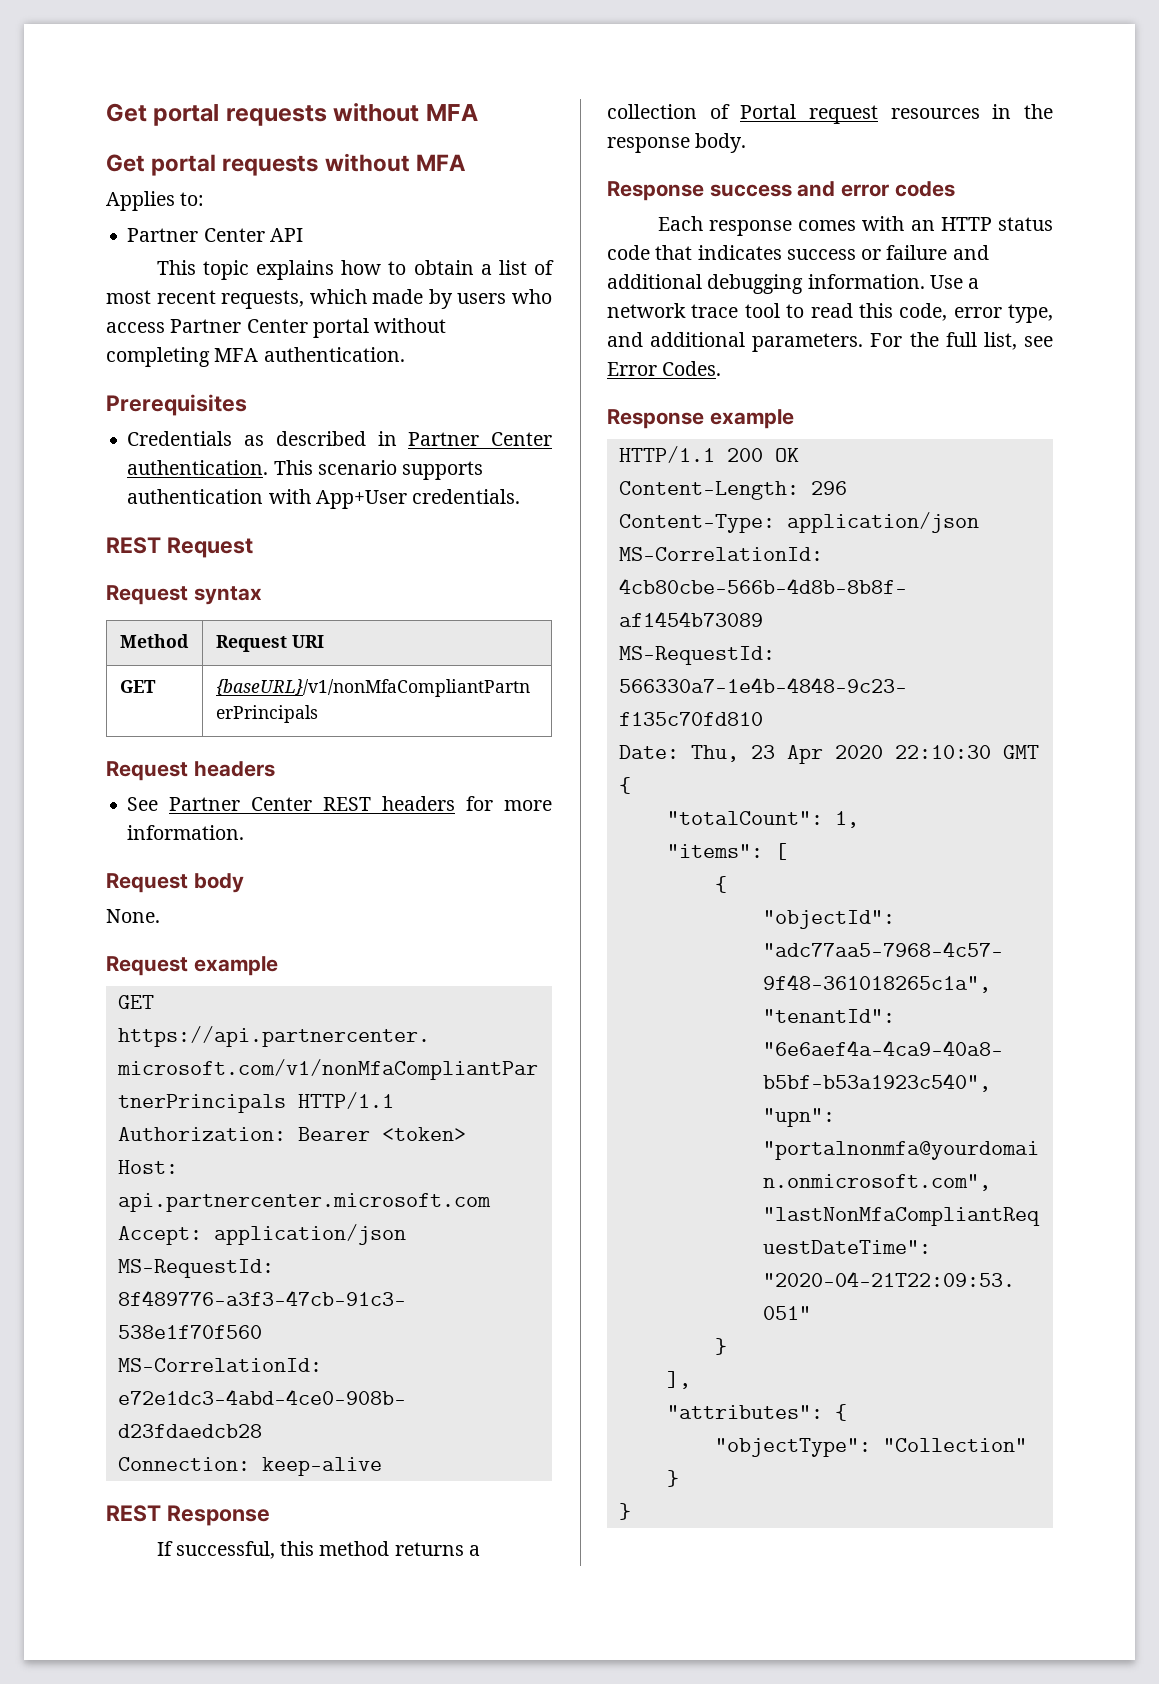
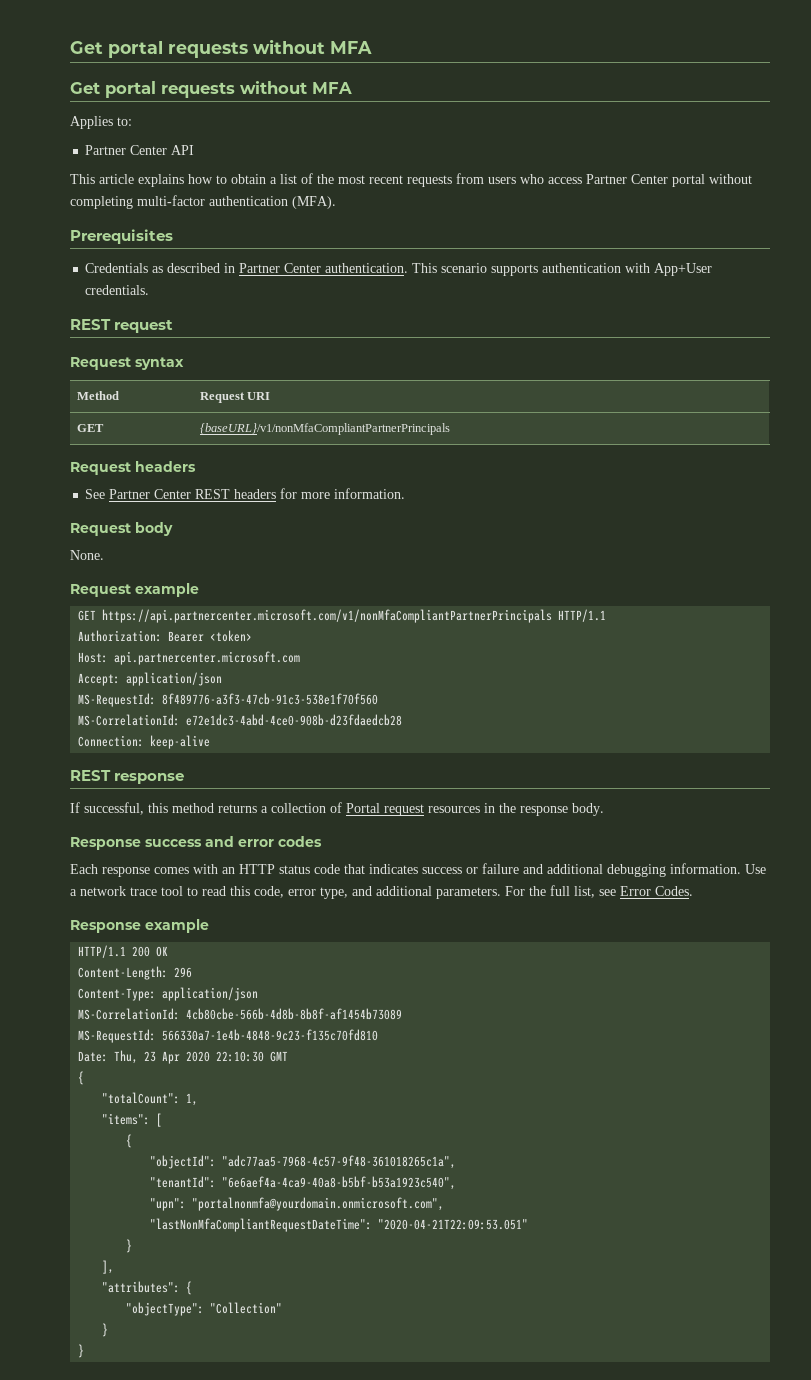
[202,260,249,280] topic -> [99,174,134,184] article
(554, 267) none -> [317,174,334,184] the
[221,289,453,309] requests, which made by -> [407,173,484,187] requests from
[214,347,405,362] MFA authentication. -> [137,195,336,209] multi-factor authentication (MFA).
[166,537,253,558] Request -> [114,320,174,333] request
[166,1505,270,1526] Response -> [114,773,185,784] response

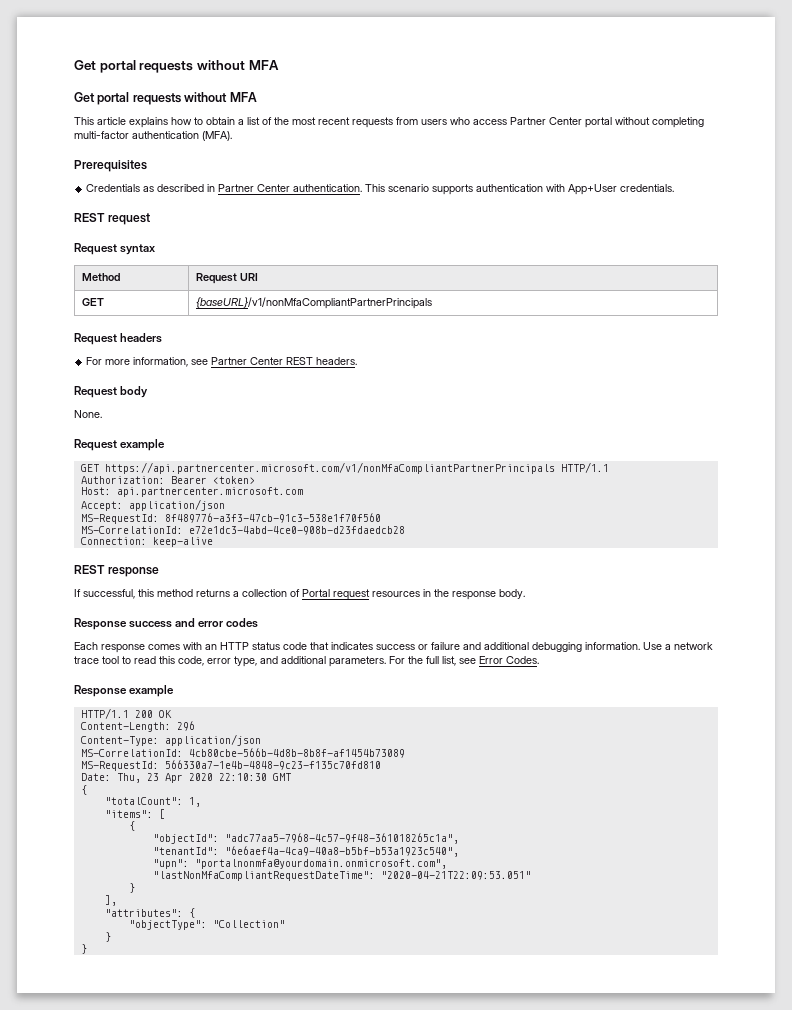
[70,116,132,129] [85,145,195,155] // Applies to: // Partner Center API -> (257, 97) none
[85,488,406,499] See Partner Center REST headers for more information. -> [86,357,358,367] For more information, see Partner Center REST headers.

